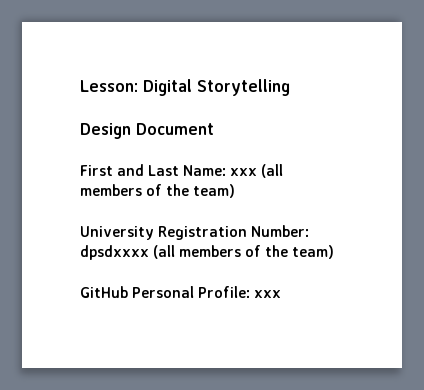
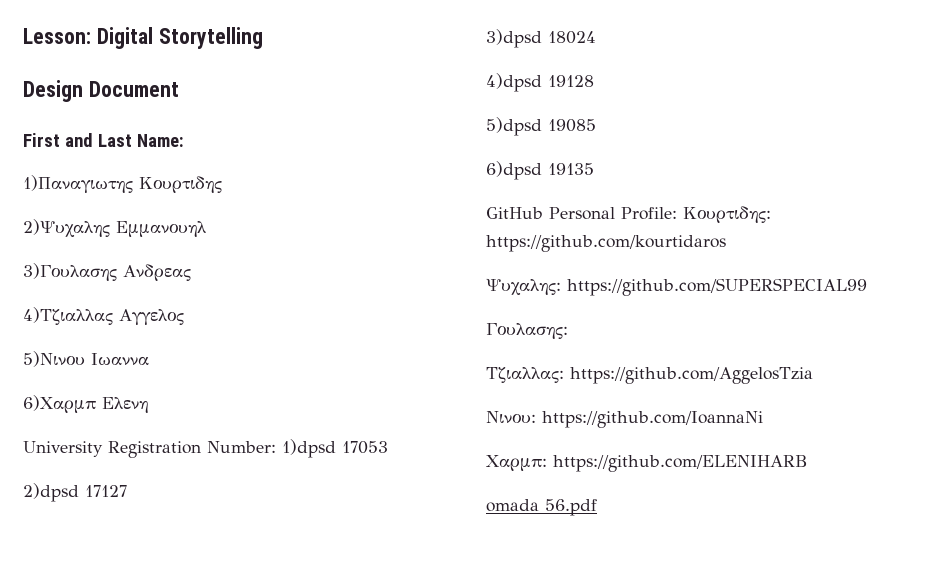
[230,164,284,178] [80,184,236,198] [80,225,310,240] [80,245,335,260] [80,286,282,298] xxx (all members of the team) // University Registration Number: dpsdxxxx (all members of the team) // GitHub Personal Profile: xxx -> [23,175,222,193] [23,219,206,237] [23,263,191,281] [23,307,184,325] [23,351,149,367] [23,395,148,413] [23,439,388,458] [23,483,127,502] [486,29,596,48] [486,73,594,92] [486,117,596,136] [486,161,594,180] [486,206,771,223] [486,235,726,252] [486,278,867,296] [486,323,568,339] [486,367,813,384] [486,411,763,428] [486,455,808,472] [486,499,597,516] // 1)Παναγιωτης Κουρτιδης // 2)Ψυχαλης Εμμανουηλ // 3)Γουλασης Ανδρεας // 4)Τζιαλλας Αγγελος // 5)Νινου Ιωαννα // 6)Χαρμπ Ελενη // University Registration Number: 1)dpsd 17053 // 2)dpsd 17127 // 3)dpsd 18024 // 4)dpsd 19128 // 5)dpsd 19085 // 6)dpsd 19135 // GitHub Personal Profile: Κουρτιδης: https://github.com/kourtidaros // Ψυχαλης: https://github.com/SUPERSPECIAL99 // Γουλασης: // Τζιαλλας: https://github.com/AggelosTzia // Νινου: https://github.com/IoannaNi // Χαρμπ: https://github.com/ELENIHARB // omada 56.pdf

